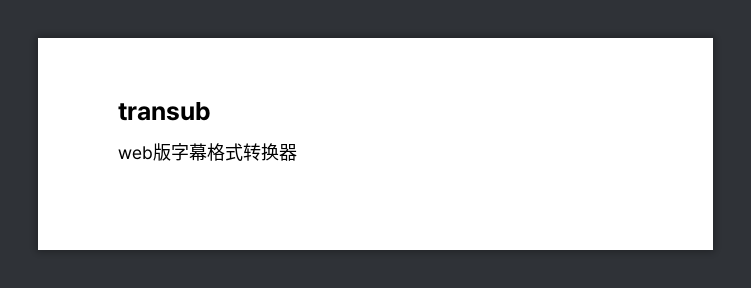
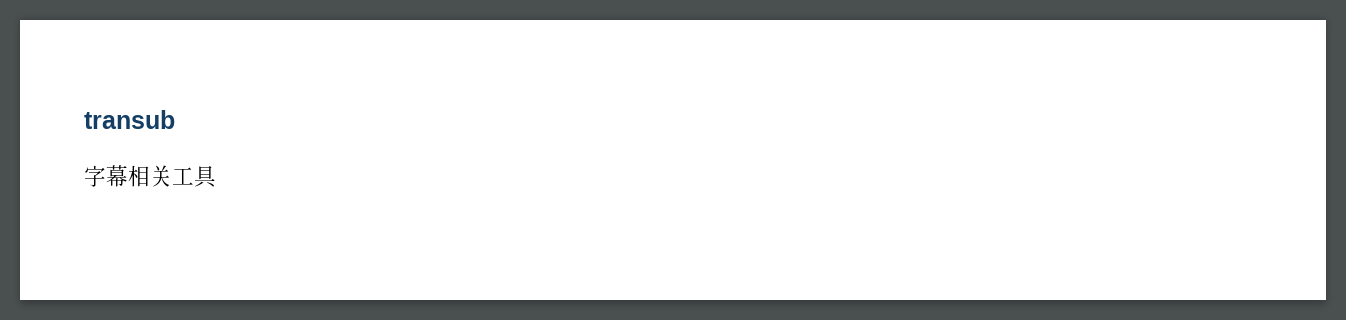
[118,143,297,161] web版字幕格式转换器 -> [84,165,217,188] 字幕相关工具

